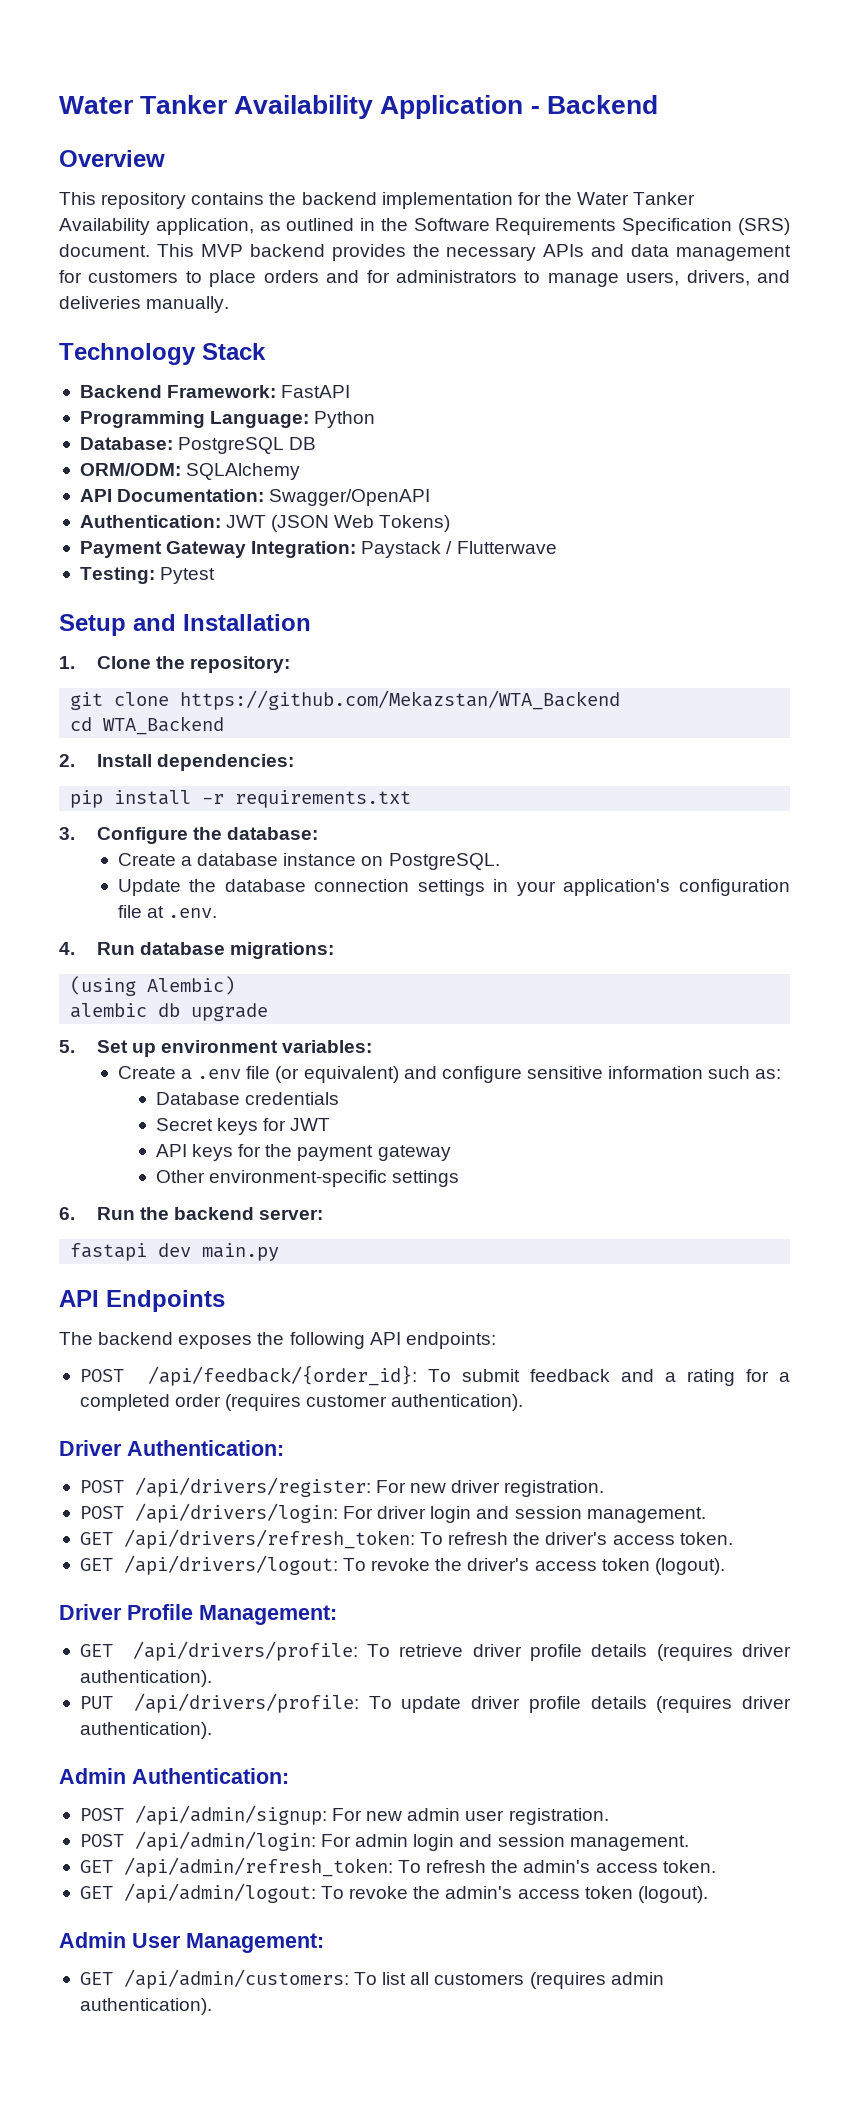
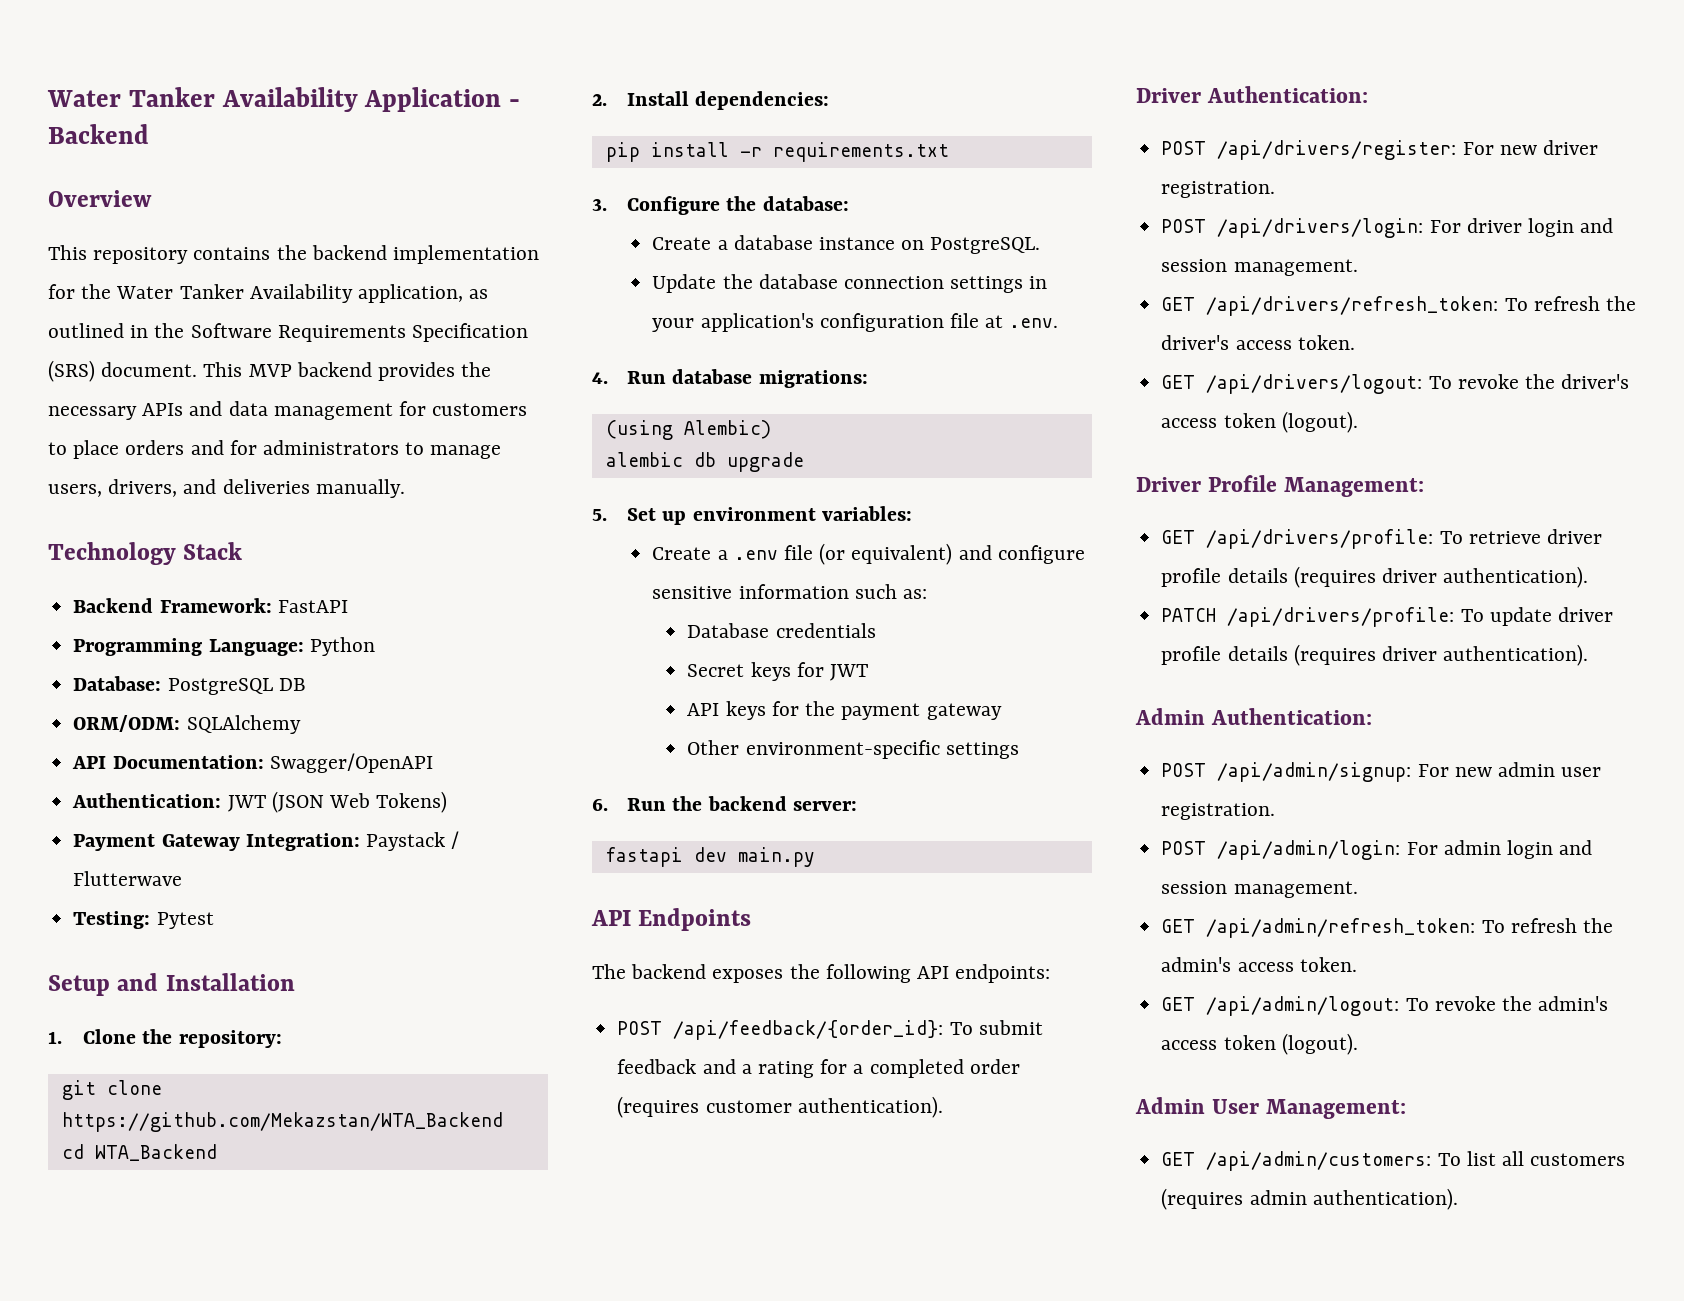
[79,1696,113,1709] PUT -> [1161,608,1217,622] PATCH

